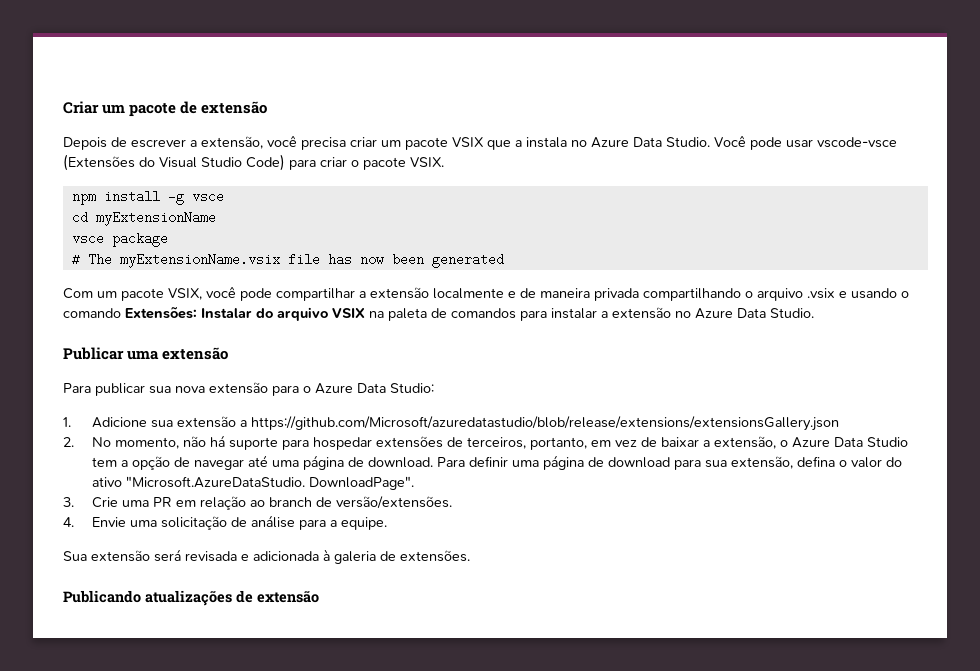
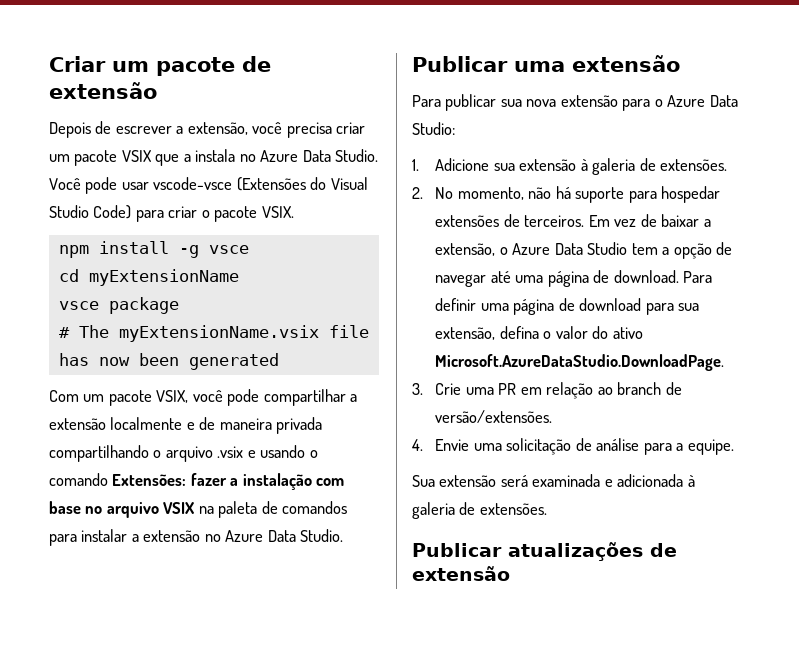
[201,308,273,319] Instalar do -> [190,473,345,490] [49,501,103,514] fazer a instalação com base no
[239,416,839,431] a https://github.com/Microsoft/azuredatastudio/blob/release/extensions/extensionsGallery.json -> [580,158,728,175] à galeria de extensões.
[466,437,611,450] terceiros, portanto, em -> [524,215,610,227] terceiros. Em
[125,476,414,490] "Microsoft.AzureDataStudio. DownloadPage". -> [435,354,725,371] Microsoft.AzureDataStudio.DownloadPage.
[185,551,237,562] revisada -> [532,474,601,487] examinada
[63,590,141,603] Publicando -> [412,543,502,557] Publicar

